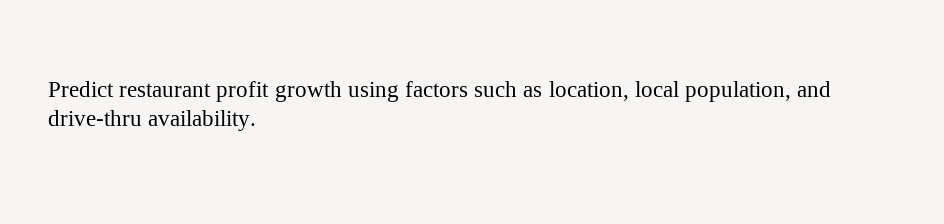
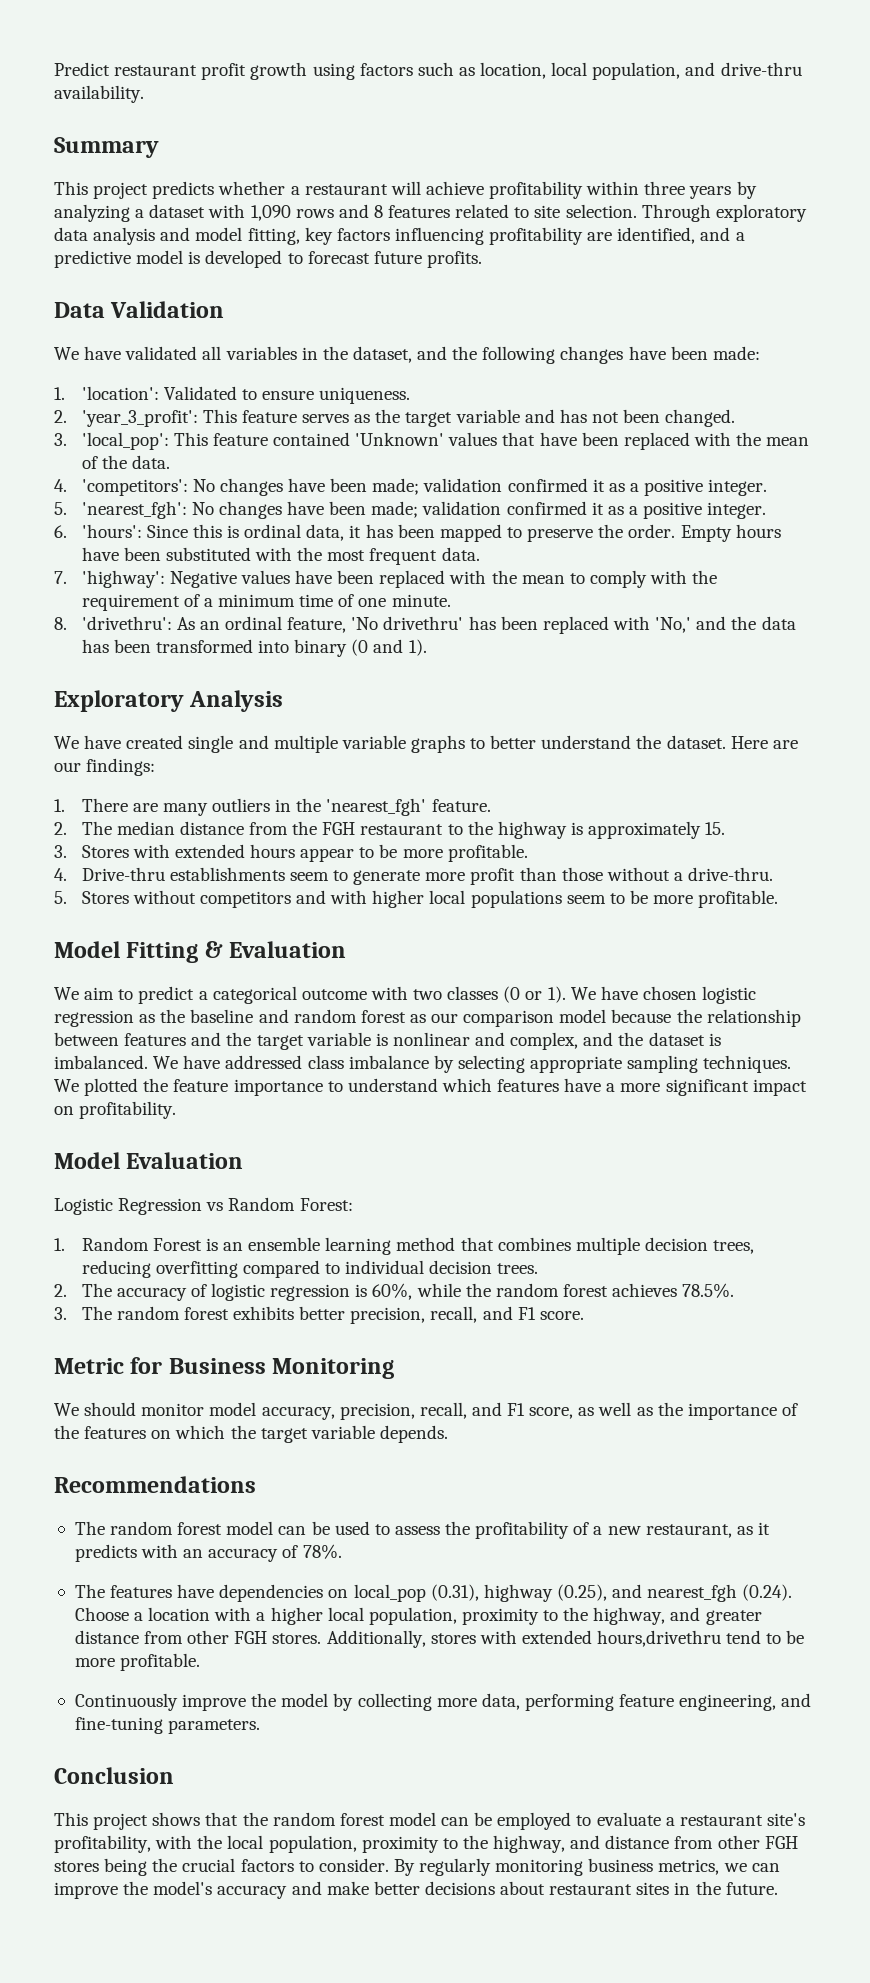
(257, 120) none -> [54,137,159,158] [54,181,757,199] [54,204,807,222] [54,227,745,245] [54,250,482,268] [54,301,225,318] [54,346,760,364] [54,386,411,404] [54,409,736,427] [54,432,810,450] [81,455,170,469] [54,478,768,496] [54,501,767,519] [54,524,781,542] [81,547,480,565] [54,570,718,588] [81,594,451,611] [54,616,796,634] [81,639,427,657] [54,690,284,712] [54,735,798,753] [54,758,156,776] [54,798,491,816] [54,821,726,839] [54,844,528,862] [54,867,774,885] [54,890,779,908] [54,941,347,963] [54,986,757,1004] [54,1009,801,1027] [54,1032,721,1050] [54,1055,792,1073] [54,1078,807,1096] [54,1101,177,1119] [54,1152,244,1169] [54,1197,353,1215] [54,1237,755,1255] [81,1260,539,1278] [54,1283,735,1301] [54,1306,584,1324] [54,1357,395,1379] [54,1402,798,1420] [54,1425,448,1443] [54,1476,256,1493] [74,1521,770,1539] [74,1544,342,1562] [74,1584,793,1602] [74,1607,762,1625] [74,1630,805,1648] [74,1653,201,1671] [74,1693,812,1711] [74,1717,261,1734] [54,1767,174,1784] [54,1812,805,1830] [54,1835,798,1853] [54,1858,780,1876] [54,1881,778,1899] // Summary // This project predicts whether a restaurant will achieve profitability within three years by analyzing a dataset with 1,090 rows and 8 features related to site selection. Through exploratory data analysis and model fitting, key factors influencing profitability are identified, and a predictive model is developed to forecast future profits. // Data Validation // We have validated all variables in the dataset, and the following changes have been made: // 1. 'location': Validated to ensure uniqueness. // 2. 'year_3_profit': This feature serves as the target variable and has not been changed. // 3. 'local_pop': This feature contained 'Unknown' values that have been replaced with the mean of the data. // 4. 'competitors': No changes have been made; validation confirmed it as a positive integer. // 5. 'nearest_fgh': No changes have been made; validation confirmed it as a positive integer. // 6. 'hours': Since this is ordinal data, it has been mapped to preserve the order. Empty hours have been substituted with the most frequent data. // 7. 'highway': Negative values have been replaced with the mean to comply with the requirement of a minimum time of one minute. // 8. 'drivethru': As an ordinal feature, 'No drivethru' has been replaced with 'No,' and the data has been transformed into binary (0 and 1). // Exploratory Analysis // We have created single and multiple variable graphs to better understand the dataset. Here are our findings: // 1. There are many outliers in the 'nearest_fgh' feature. // 2. The median distance from the FGH restaurant to the highway is approximately 15. // 3. Stores with extended hours appear to be more profitable. // 4. Drive-thru establishments seem to generate more profit than those without a drive-thru. // 5. Stores without competitors and with higher local populations seem to be more profitable. // Model Fitting & Evaluation // We aim to predict a categorical outcome with two classes (0 or 1). We have chosen logistic regression as the baseline and random forest as our comparison model because the relationship between features and the target variable is nonlinear and complex, and the dataset is imbalanced. We have addressed class imbalance by selecting appropriate sampling techniques. We plotted the feature importance to understand which features have a more significant impact on profitability. // Model Evaluation // Logistic Regression vs Random Forest: // 1. Random Forest is an ensemble learning method that combines multiple decision trees, reducing overfitting compared to individual decision trees. // 2. The accuracy of logistic regression is 60%, while the random forest achieves 78.5%. // 3. The random forest exhibits better precision, recall, and F1 score. // Metric for Business Monitoring // We should monitor model accuracy, precision, recall, and F1 score, as well as the importance of the features on which the target variable depends. // Recommendations // The random forest model can be used to assess the profitability of a new restaurant, as it predicts with an accuracy of 78%. // The features have dependencies on local_pop (0.31), highway (0.25), and nearest_fgh (0.24). Choose a location with a higher local population, proximity to the highway, and greater distance from other FGH stores. Additionally, stores with extended hours,drivethru tend to be more profitable. // Continuously improve the model by collecting more data, performing feature engineering, and fine-tuning parameters. // Conclusion // This project shows that the random forest model can be employed to evaluate a restaurant site's profitability, with the local population, proximity to the highway, and distance from other FGH stores being the crucial factors to consider. By regularly monitoring business metrics, we can improve the model's accuracy and make better decisions about restaurant sites in the future.

